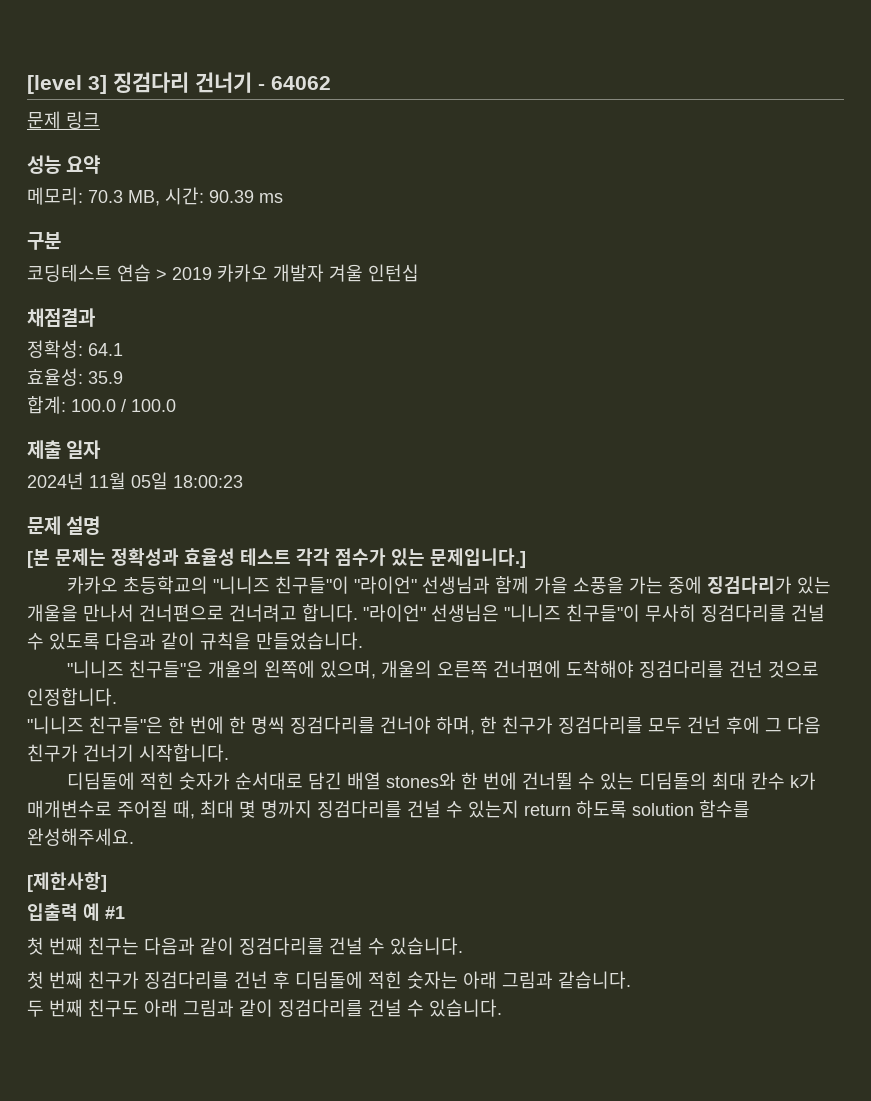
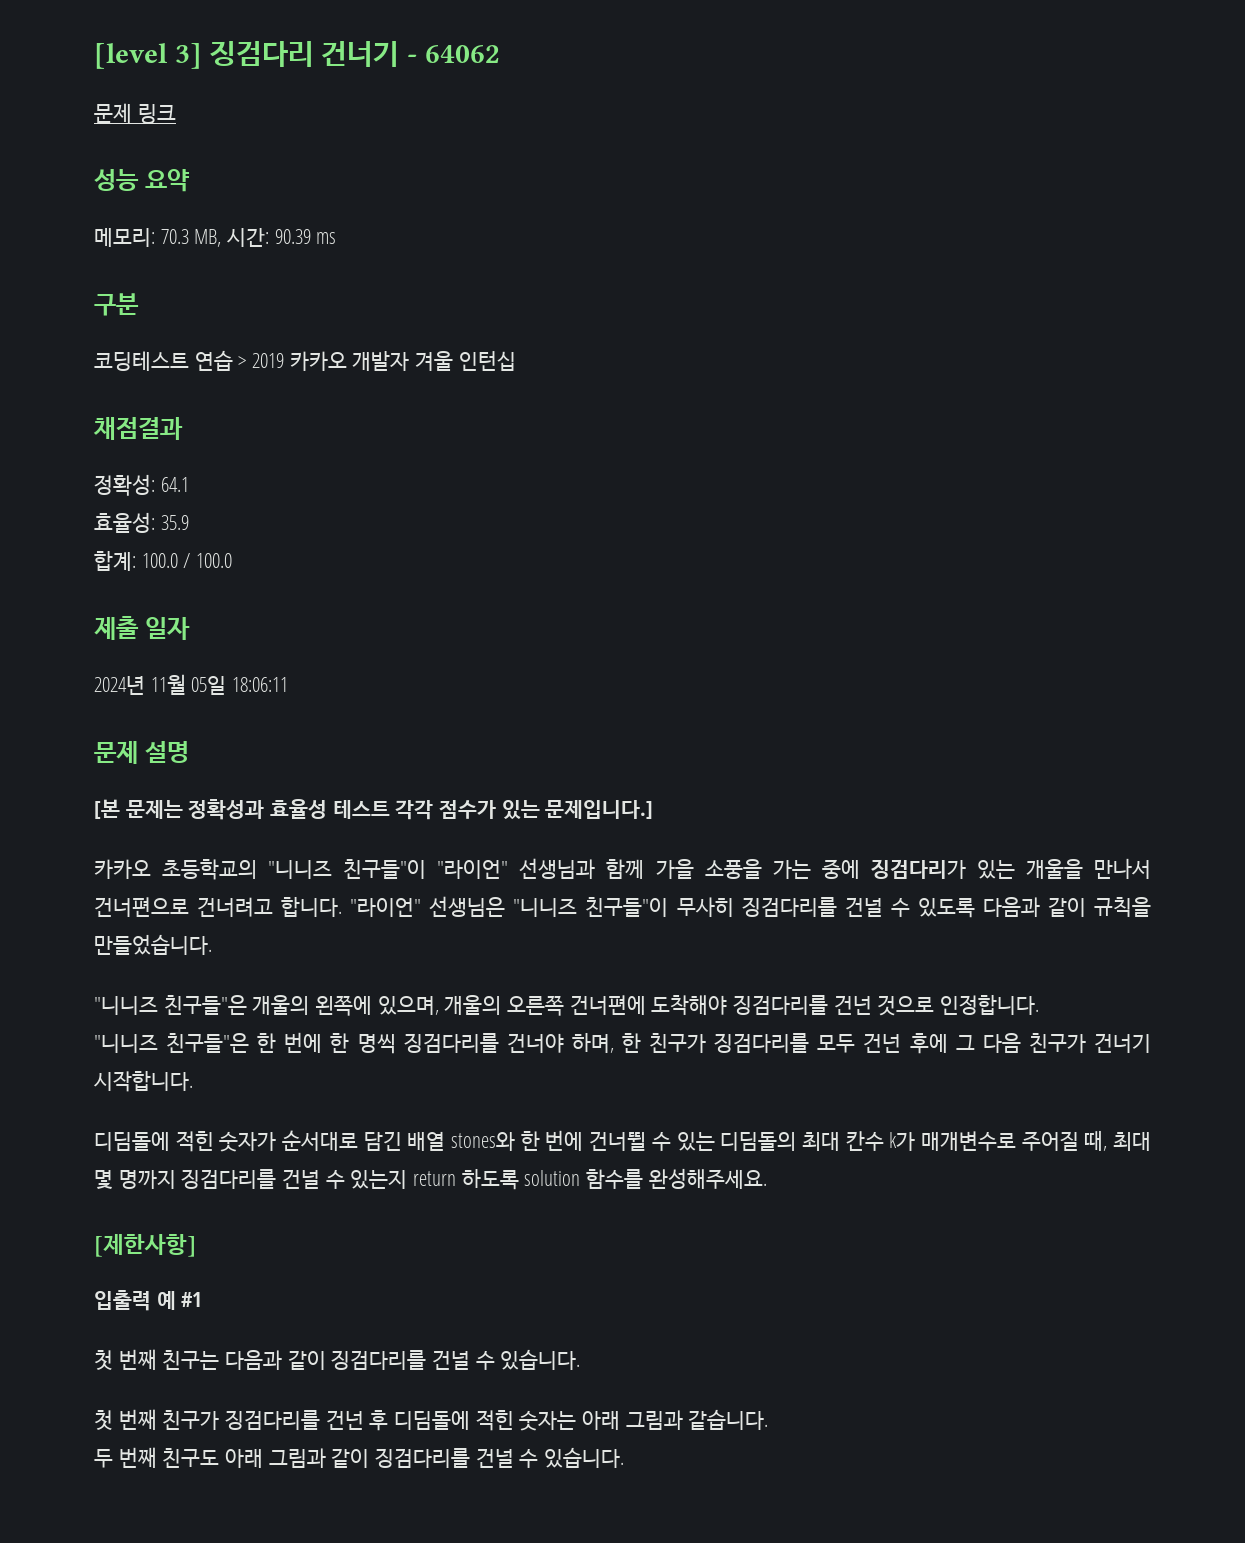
[173,475,243,488] 18:00:23 -> [232,677,289,692] 18:06:11

